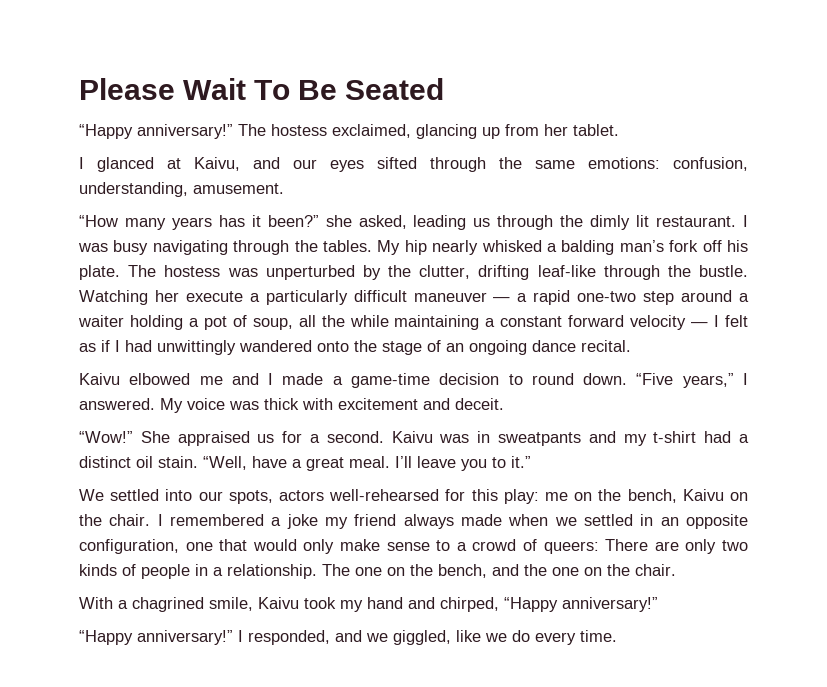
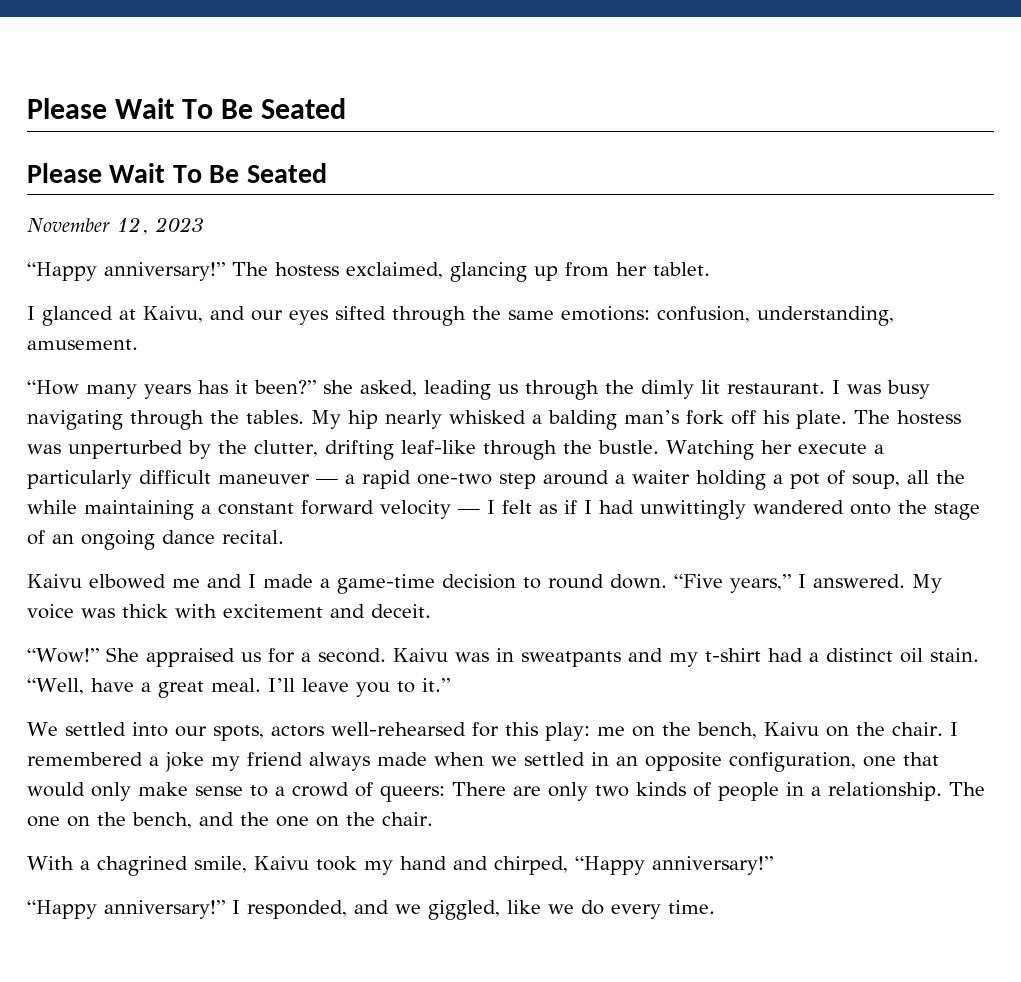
[79,78,445,100] Please Wait To Be Seated -> [27,98,346,119] [27,163,327,183] [27,217,204,235] Please Wait To Be Seated // Please Wait To Be Seated // November 12, 2023

